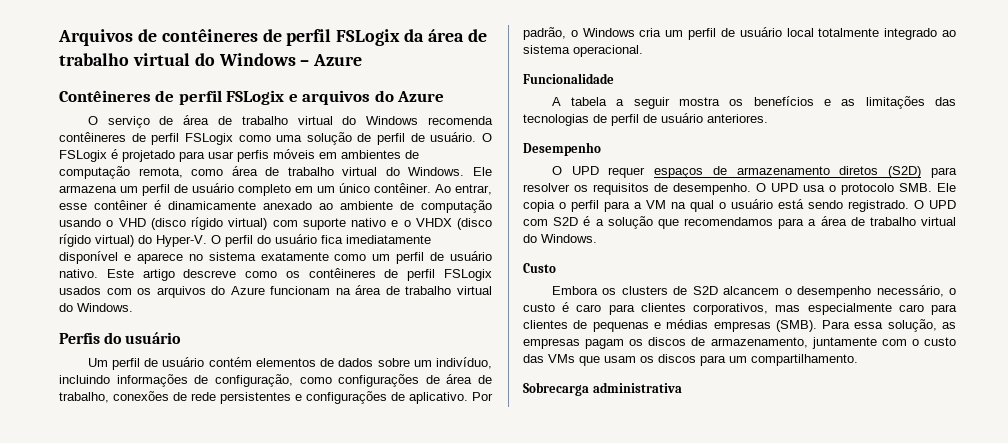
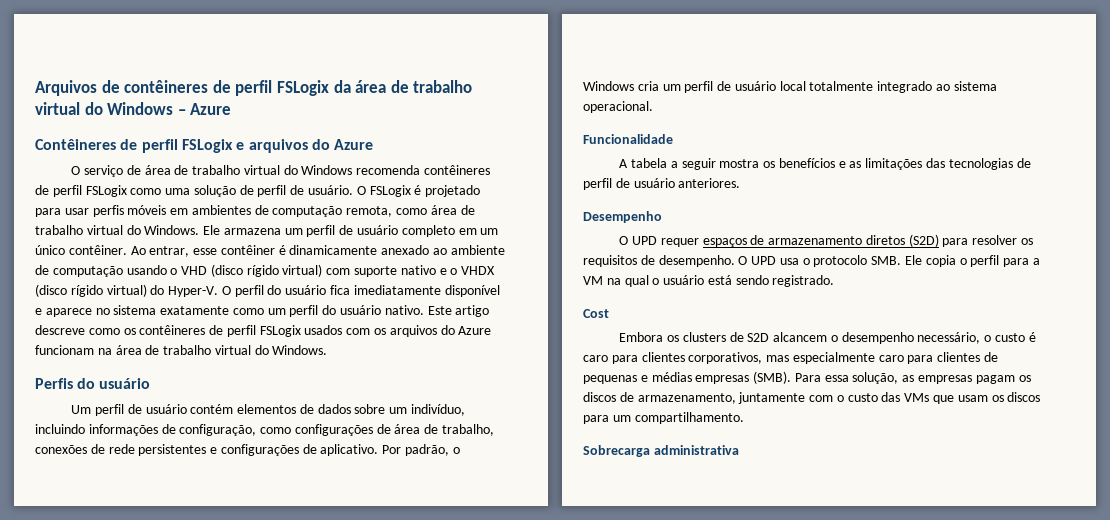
[430,252,445,261] de -> [322,305,337,315] do
[914,200,956,209] [523,216,956,229] [523,234,597,243] [523,263,556,273] O UPD com S2D é a solução que recomendamos para a área de trabalho virtual do Windows. // Custo -> [583,309,609,318] // Cost

